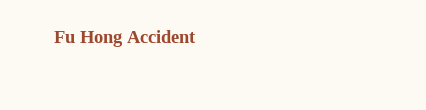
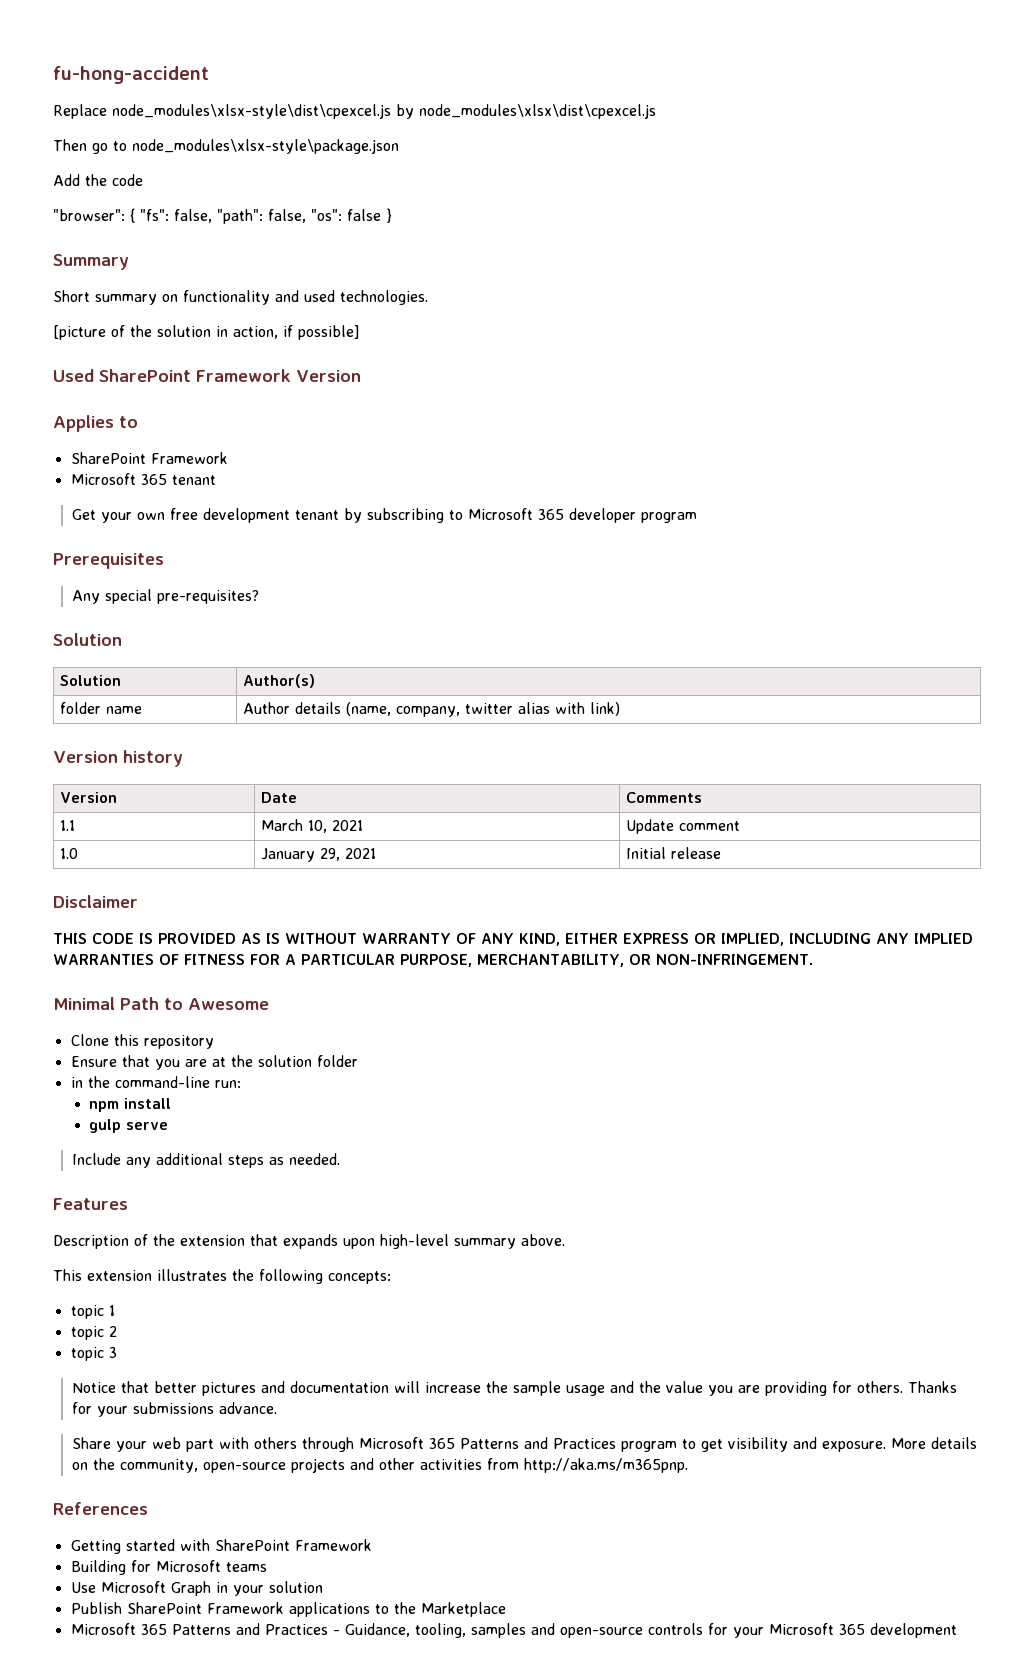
[54,30,196,47] Fu Hong Accident -> [53,66,209,84] [53,104,656,119] [53,139,399,154] [53,174,143,186] [53,208,392,224] [53,254,129,270] [53,290,428,305] [53,325,360,340] [53,369,361,382] [53,415,138,432] [70,452,228,464] [70,473,216,485] [71,508,697,523] [53,553,164,569] [71,589,259,604] [53,633,122,646] [60,675,122,686] [243,674,316,688] [60,702,143,714] [243,702,621,717] [53,750,183,767] [60,792,118,803] [261,792,298,803] [626,792,703,803] [60,820,76,831] [261,819,364,833] [626,819,741,834] [60,848,79,859] [261,848,377,862] [626,847,722,859] [53,895,138,908] [53,933,973,946] [53,954,813,967] [53,997,269,1010] [70,1034,214,1049] [70,1055,358,1070] [70,1076,241,1088] [89,1098,172,1112] [89,1119,169,1133] [71,1153,340,1168] [53,1198,128,1210] [53,1234,565,1249] [53,1269,391,1284] [70,1305,115,1319] [70,1326,117,1340] [70,1347,117,1361] [71,1381,957,1396] [71,1402,277,1417] [71,1437,977,1452] [71,1458,688,1473] [53,1502,148,1515] [70,1539,372,1554] [70,1560,267,1575] [70,1581,323,1596] [70,1602,506,1617] [70,1623,957,1638] fu-hong-accident // Replace node_modules\xlsx-style\dist\cpexcel.js by node_modules\xlsx\dist\cpexcel.js // Then go to node_modules\xlsx-style\package.json // Add the code // "browser": { "fs": false, "path": false, "os": false } // Summary // Short summary on functionality and used technologies. // [picture of the solution in action, if possible] // Used SharePoint Framework Version // Applies to // SharePoint Framework // Microsoft 365 tenant // Get your own free development tenant by subscribing to Microsoft 365 developer program // Prerequisites // Any special pre-requisites? // Solution // Solution | Author(s) // folder name | Author details (name, company, twitter alias with link) // Version history // Version | Date | Comments // 1.1 | March 10, 2021 | Update comment // 1.0 | January 29, 2021 | Initial release // Disclaimer // THIS CODE IS PROVIDED AS IS WITHOUT WARRANTY OF ANY KIND, EITHER EXPRESS OR IMPLIED, INCLUDING ANY IMPLIED WARRANTIES OF FITNESS FOR A PARTICULAR PURPOSE, MERCHANTABILITY, OR NON-INFRINGEMENT. // Minimal Path to Awesome // Clone this repository // Ensure that you are at the solution folder // in the command-line run: // npm install // gulp serve // Include any additional steps as needed. // Features // Description of the extension that expands upon high-level summary above. // This extension illustrates the following concepts: // topic 1 // topic 2 // topic 3 // Notice that better pictures and documentation will increase the sample usage and the value you are providing for others. Thanks for your submissions advance. // Share your web part with others through Microsoft 365 Patterns and Practices program to get visibility and exposure. More details on the community, open-source projects and other activities from http://aka.ms/m365pnp. // References // Getting started with SharePoint Framework // Building for Microsoft teams // Use Microsoft Graph in your solution // Publish SharePoint Framework applications to the Marketplace // Microsoft 365 Patterns and Practices - Guidance, tooling, samples and open-source controls for your Microsoft 365 development

